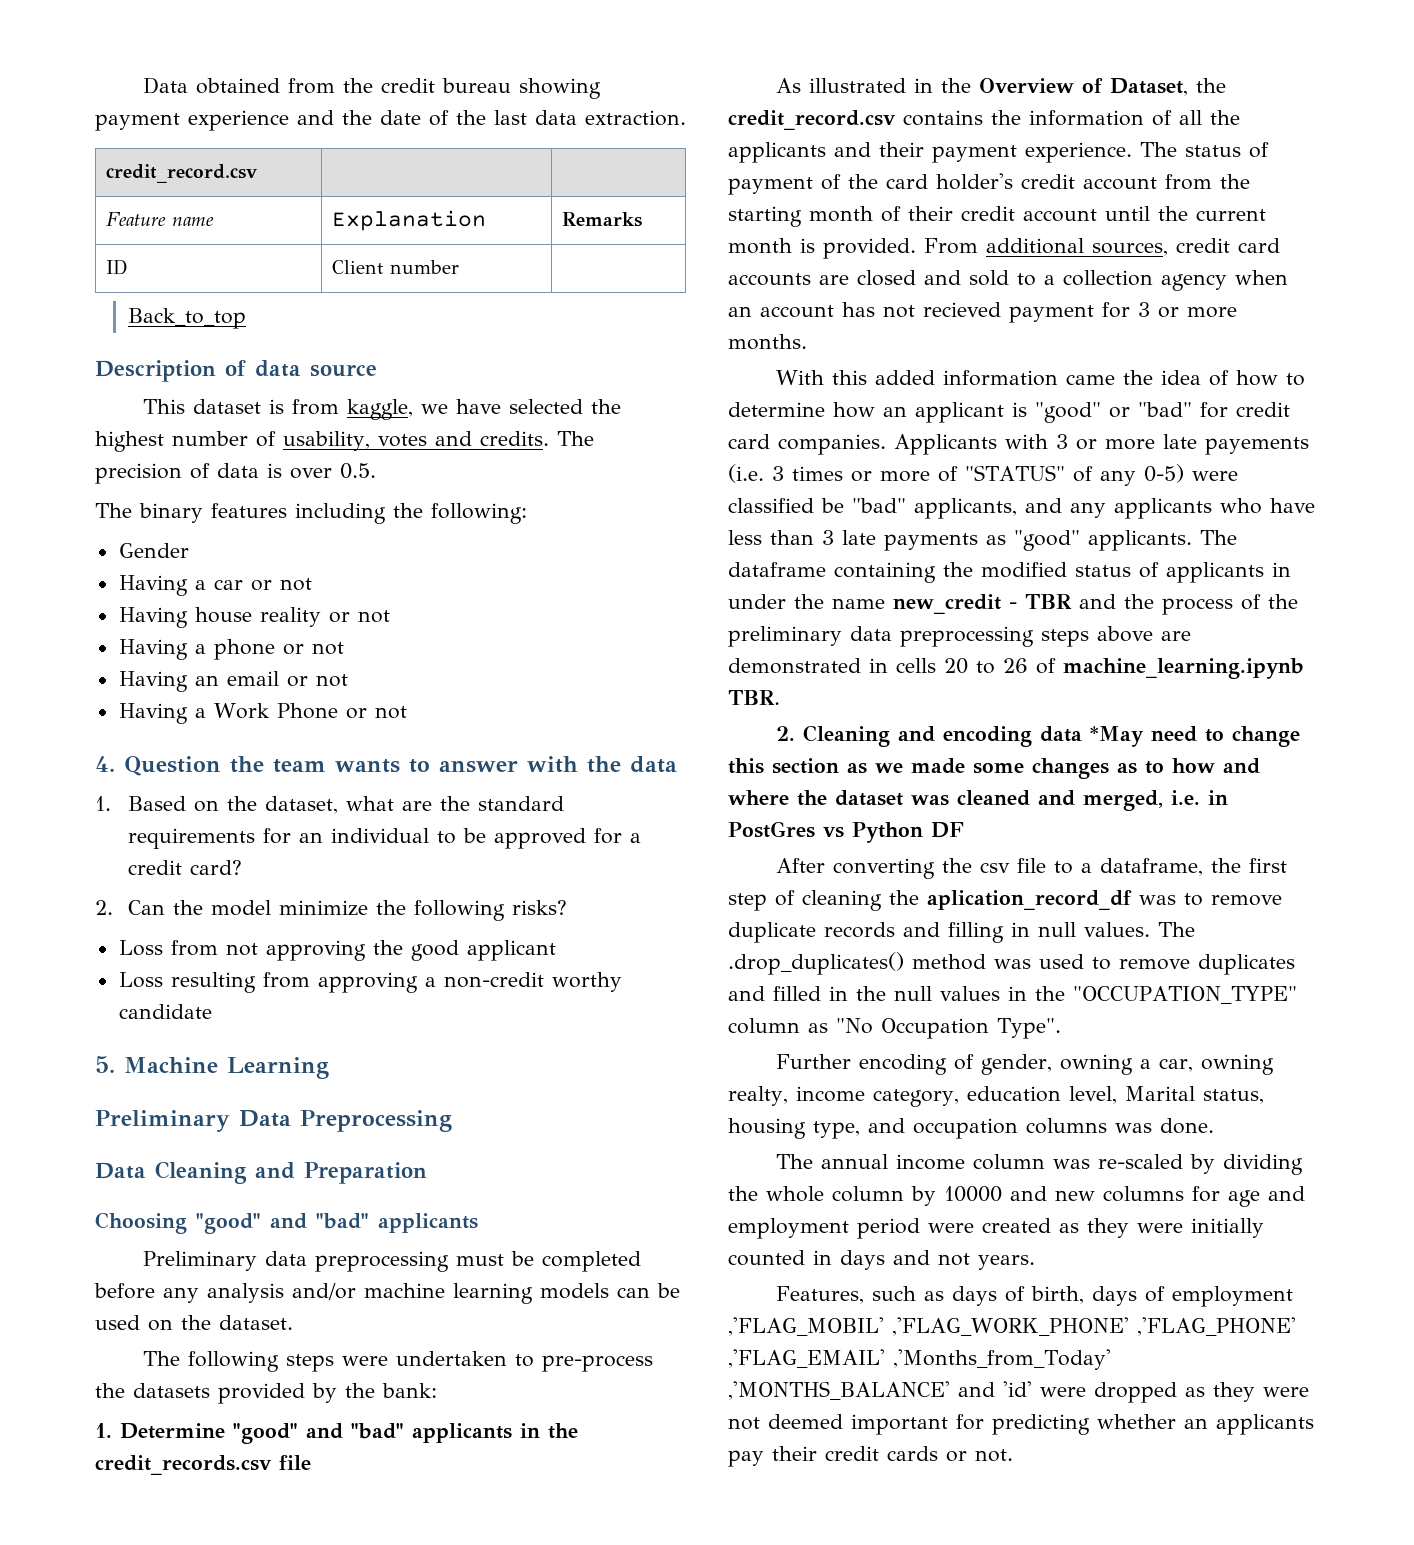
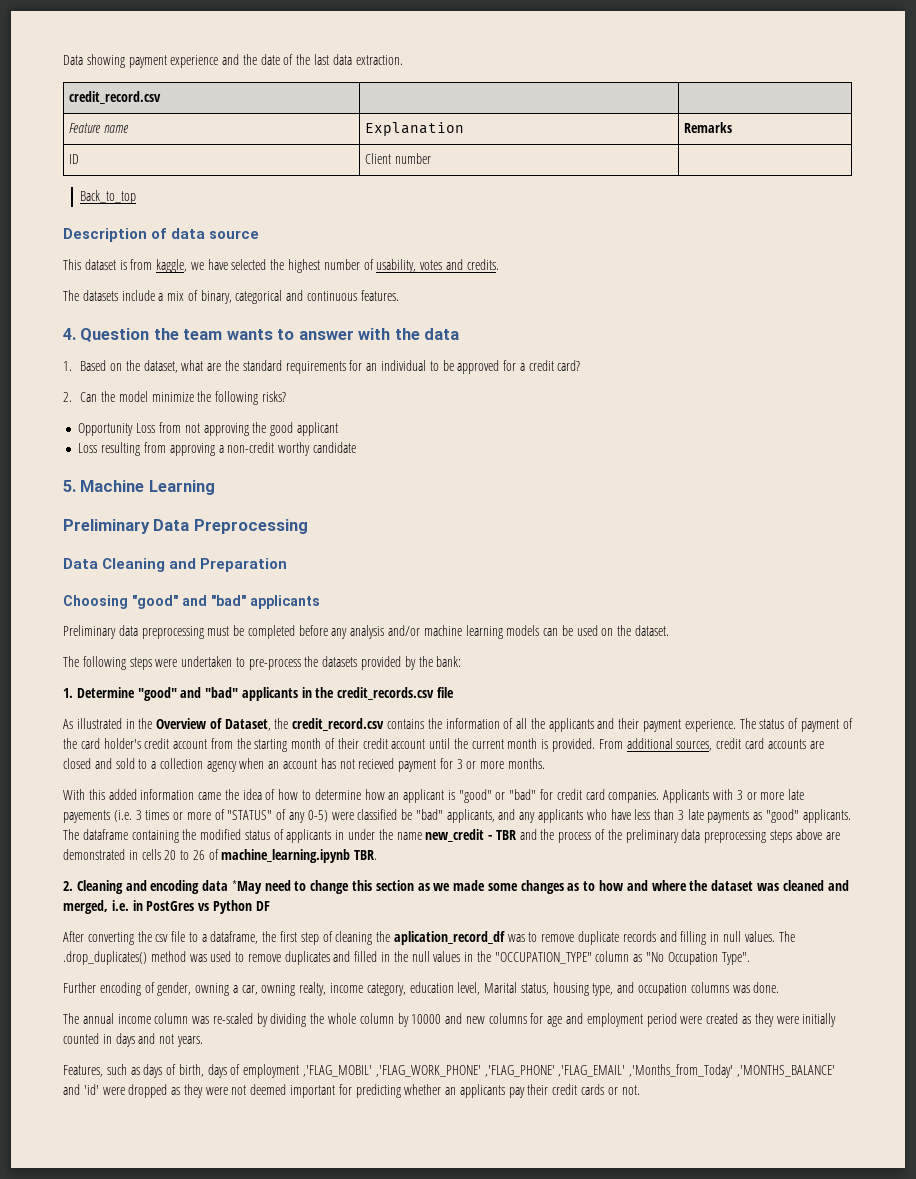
[143,77,512,94] Data obtained from the credit bureau -> [63,55,83,65] Data
[556,431,594,446] [95,463,376,484] [95,503,527,524] [118,543,189,558] [118,575,312,596] [118,607,390,628] [118,639,344,660] [118,671,348,692] [118,703,407,724] The precision of data is over 0.5. // The binary features including the following: // Gender // Having a car or not // Having house reality or not // Having a phone or not // Having an email or not // Having a Work Phone or not -> [63,290,399,304] // The datasets include a mix of binary, categorical and continuous features.
(568, 907) none -> [78,423,134,436] Opportunity

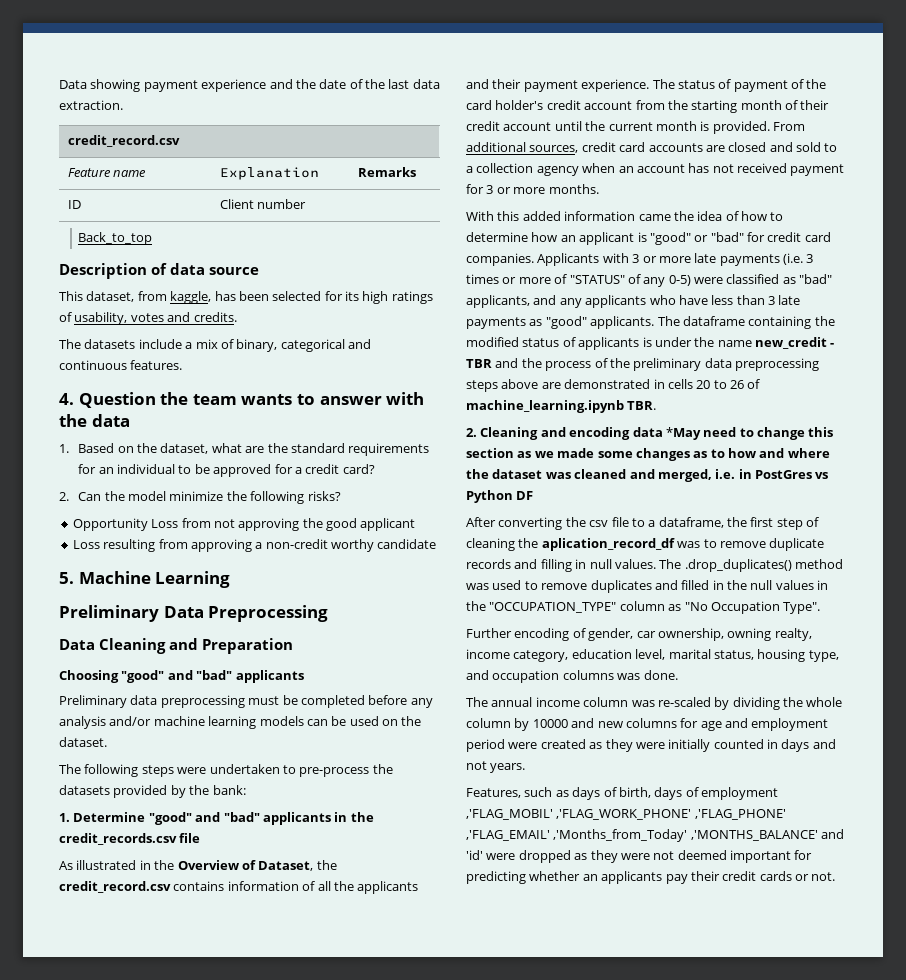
[84,259,360,273] dataset is from kaggle, we have selected the highest number -> [86,291,433,304] dataset, from kaggle, has been selected for its high ratings
[427,718,442,729] the -> (225, 886) none
[358,758,395,769] recieved -> [737,163,787,173] received
[63,810,110,823] payements -> [719,254,780,266] payments
[401,809,413,820] be -> [782,277,796,284] as
[335,830,345,840] in -> [642,337,652,347] is
[195,983,258,996] owning a car, -> [636,628,724,641] car ownership,
[484,982,518,993] Marital -> [668,649,711,659] marital

